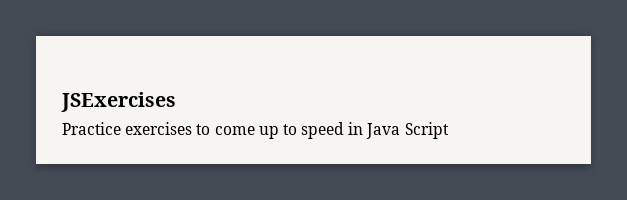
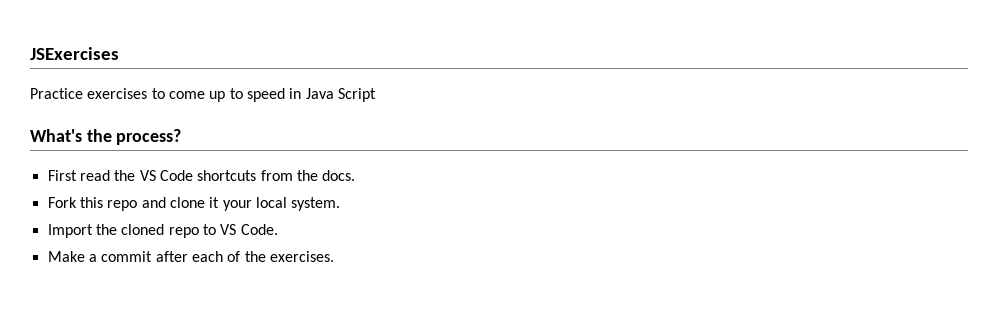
(449, 130) none -> [30,129,182,145] [47,170,356,181] [47,197,341,211] [47,224,278,238] [47,251,334,262] // What's the process? // First read the VS Code shortcuts from the docs. // Fork this repo and clone it your local system. // Import the cloned repo to VS Code. // Make a commit after each of the exercises.

